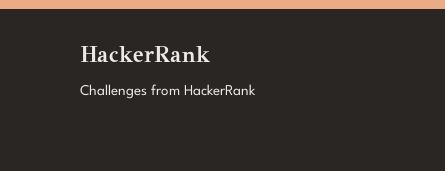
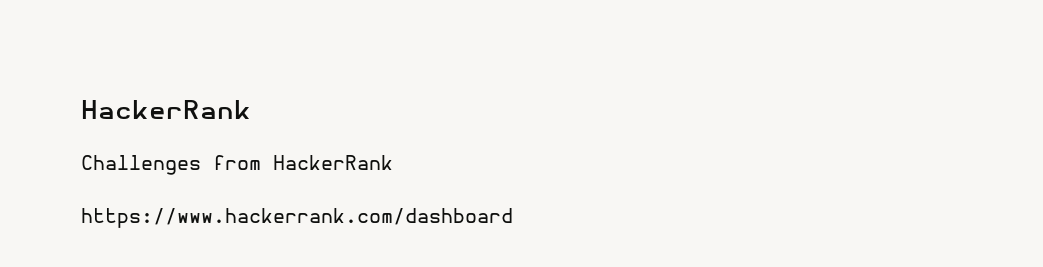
(257, 90) none -> [81,208,513,228] // https://www.hackerrank.com/dashboard

